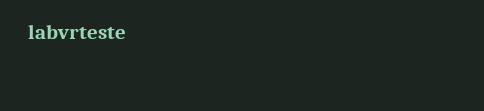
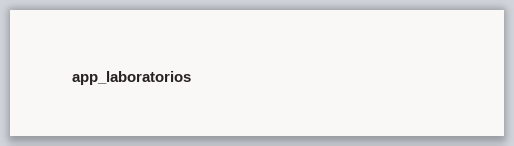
[28,24,126,39] labvrteste -> [72,71,191,85] app_laboratorios

